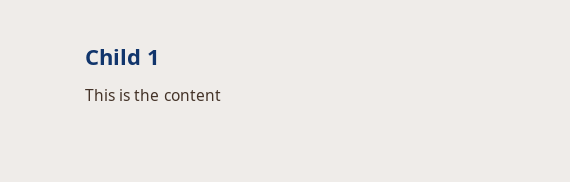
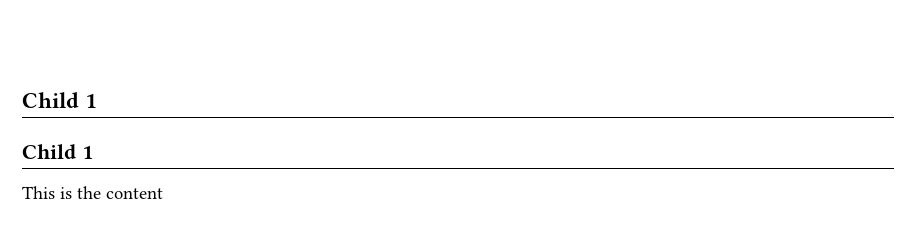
[85,49,160,65] Child 1 -> [22,92,98,108] [22,144,93,159] Child 1 // Child 1

